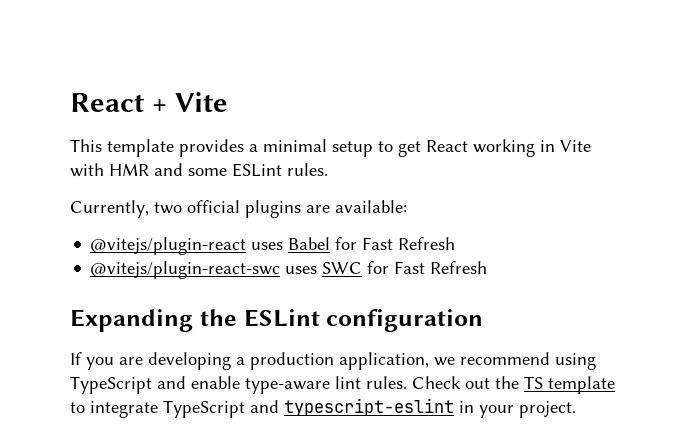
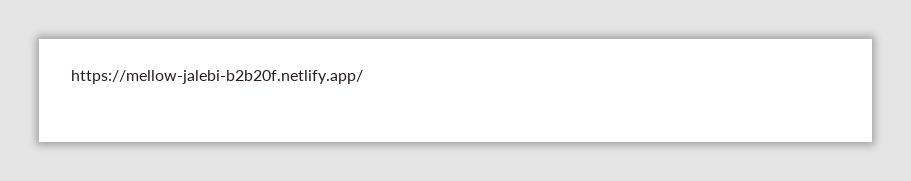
[70,92,228,112] [70,139,591,157] [70,163,328,177] [70,200,407,218] [90,237,456,255] [90,261,488,279] [70,309,484,332] [70,352,596,370] [70,376,615,394] [70,398,576,418] React + Vite // This template provides a minimal setup to get React working in Vite with HMR and some ESLint rules. // Currently, two official plugins are available: // @vitejs/plugin-react uses Babel for Fast Refresh // @vitejs/plugin-react-swc uses SWC for Fast Refresh // Expanding the ESLint configuration // If you are developing a production application, we recommend using TypeScript and enable type-aware lint rules. Check out the TS template to integrate TypeScript and typescript-eslint in your project. -> [71,70,363,84] https://mellow-jalebi-b2b20f.netlify.app/

